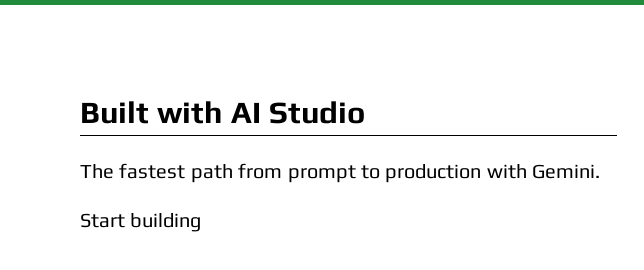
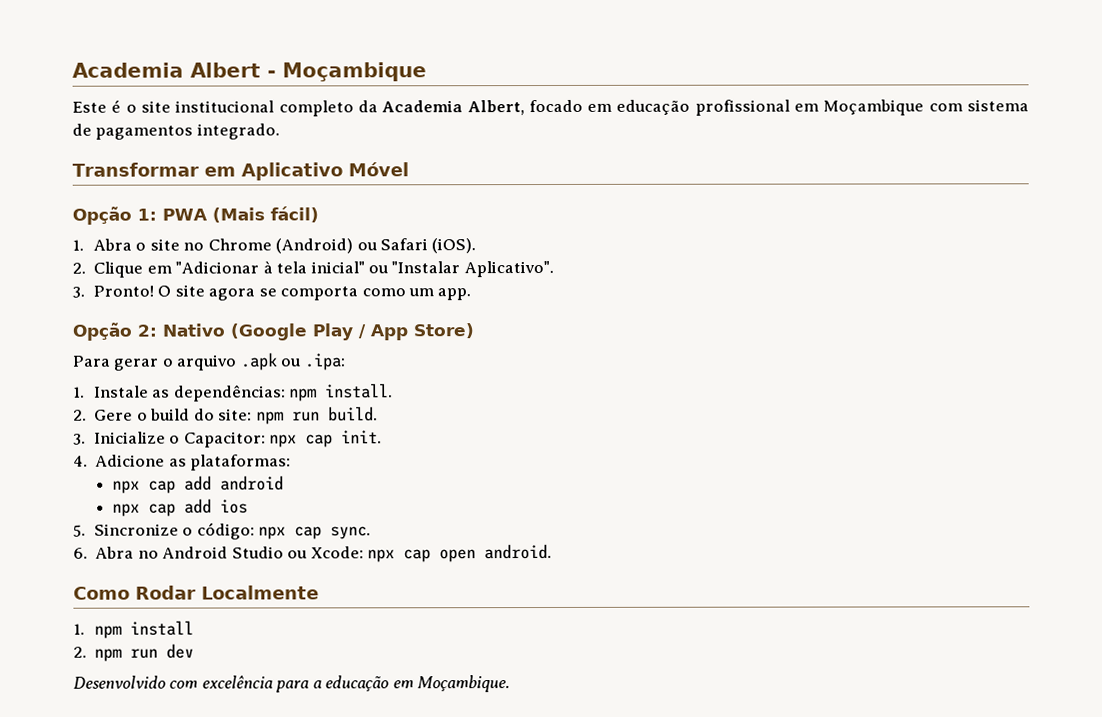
[80,101,366,124] [80,163,601,183] [80,213,202,232] Built with AI Studio // The fastest path from prompt to production with Gemini. // Start building -> [72,62,427,82] [72,99,1029,117] [72,123,280,140] [72,162,409,181] [72,206,319,225] [72,238,477,254] [72,260,554,278] [72,284,472,301] [72,322,474,341] [72,352,346,371] [73,383,394,402] [73,406,378,425] [73,430,383,448] [73,454,292,471] [111,475,284,494] [111,498,248,517] [73,522,372,540] [73,543,552,563] [73,585,319,600] [73,620,194,639] [73,643,195,662] [73,675,511,693] Academia Albert - Moçambique // Este é o site institucional completo da Academia Albert, focado em educação profissional em Moçambique com sistema de pagamentos integrado. // Transformar em Aplicativo Móvel // Opção 1: PWA (Mais fácil) // 1. Abra o site no Chrome (Android) ou Safari (iOS). // 2. Clique em "Adicionar à tela inicial" ou "Instalar Aplicativo". // 3. Pronto! O site agora se comporta como um app. // Opção 2: Nativo (Google Play / App Store) // Para gerar o arquivo .apk ou .ipa: // 1. Instale as dependências: npm install. // 2. Gere o build do site: npm run build. // 3. Inicialize o Capacitor: npx cap init. // 4. Adicione as plataformas: // npx cap add android // npx cap add ios // 5. Sincronize o código: npx cap sync. // 6. Abra no Android Studio ou Xcode: npx cap open android. // Como Rodar Localmente // 1. npm install // 2. npm run dev // Desenvolvido com excelência para a educação em Moçambique.

